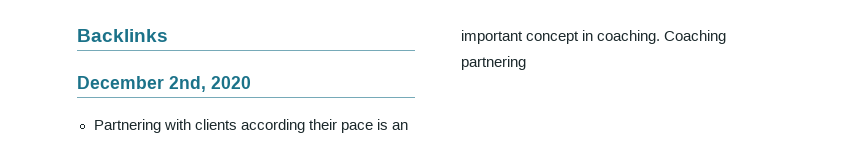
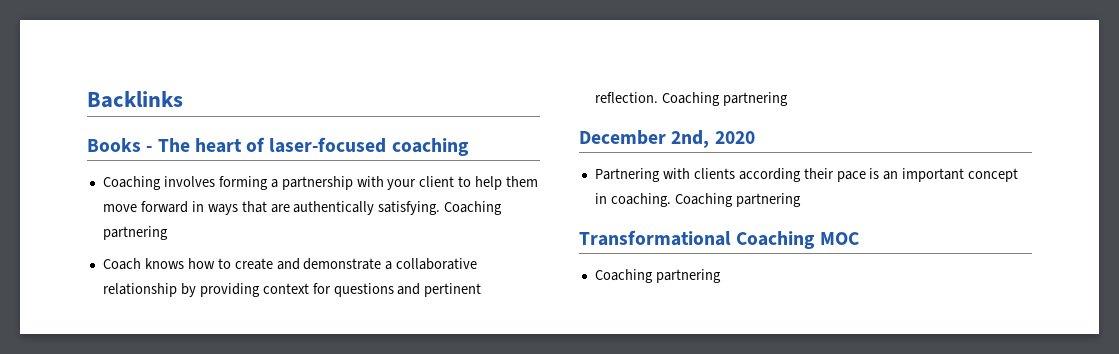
(168, 35) none -> [87,137,469,156] [102,176,539,190] [102,201,503,215] [102,226,168,240] [102,258,478,270] [102,283,482,297] [594,92,788,106] // Books - The heart of laser-focused coaching // Coaching involves forming a partnership with your client to help them move forward in ways that are authentically satisfying. Coaching partnering // Coach knows how to create and demonstrate a collaborative relationship by providing context for questions and pertinent reflection. Coaching partnering
(526, 63) none -> [579,230,859,249] [594,269,721,283] // Transformational Coaching MOC // Coaching partnering

